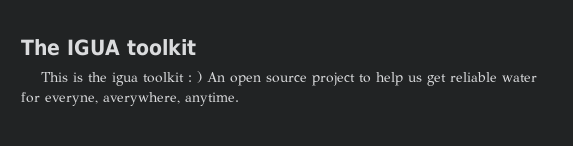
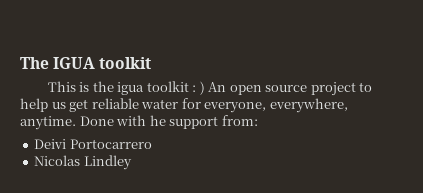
[45,92,239,106] everyne, averywhere, anytime. -> [204,98,348,113] [20,115,258,130] [34,139,152,149] [34,155,132,170] everyone, everywhere, anytime. Done with he support from: // Deivi Portocarrero // Nicolas Lindley

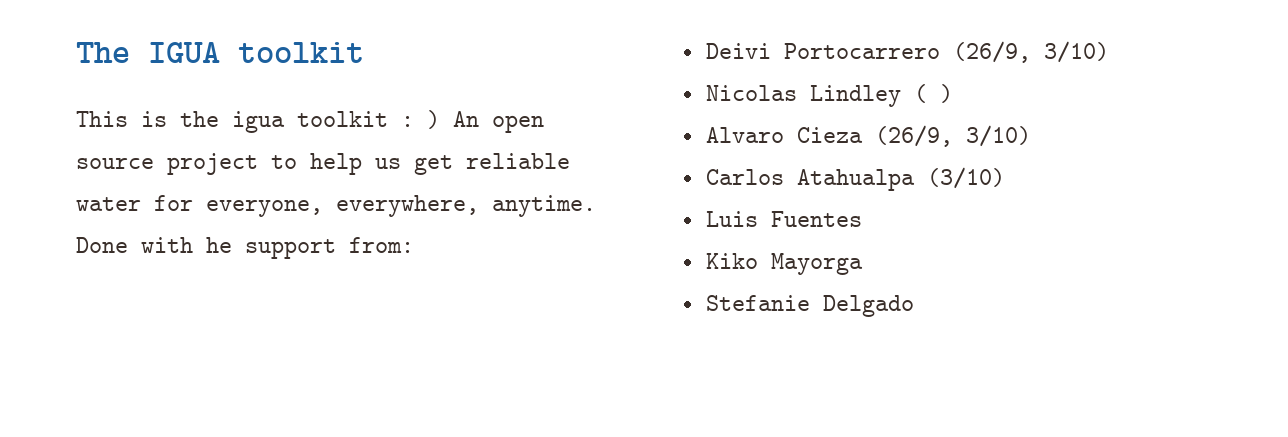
(152, 144) none -> [952,41,1109,63] (26/9, 3/10)
(132, 162) none -> [913,84,953,103] [705,125,1031,147] [705,167,1005,191] [705,211,862,227] [705,253,863,275] [705,295,914,317] ( ) // Alvaro Cieza (26/9, 3/10) // Carlos Atahualpa (3/10) // Luis Fuentes // Kiko Mayorga // Stefanie Delgado

